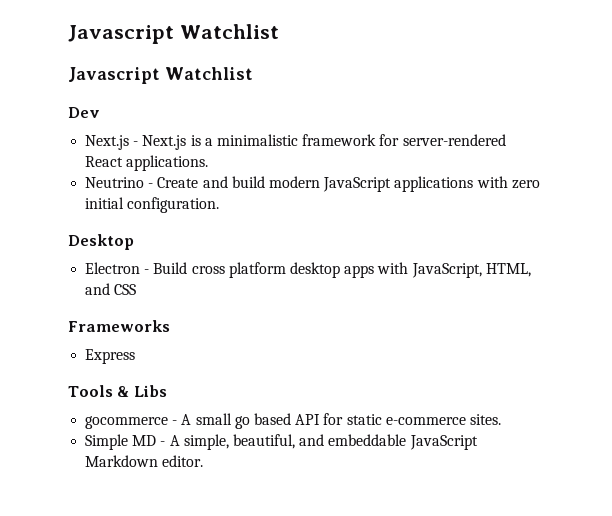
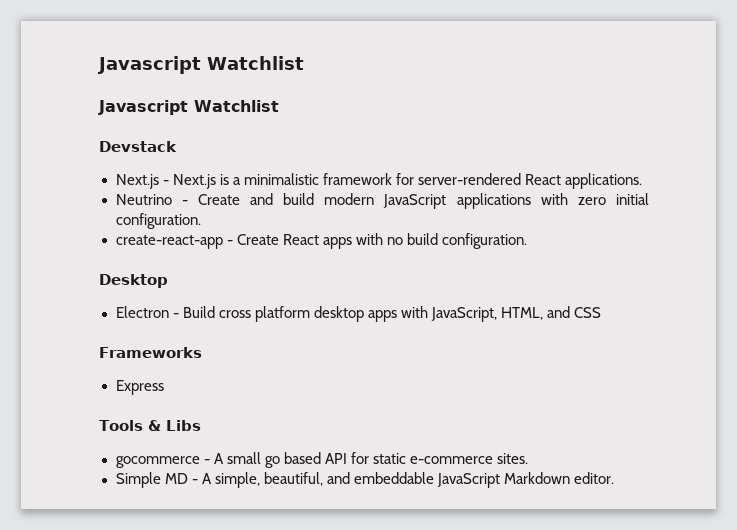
[68,107,100,118] Dev -> [99,141,177,152] Devstack
(220, 205) none -> [115,233,527,249] // create-react-app - Create React apps with no build configuration.

